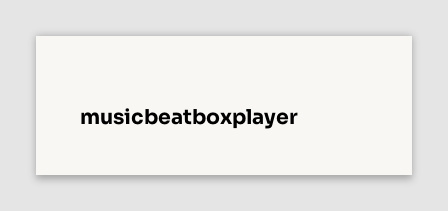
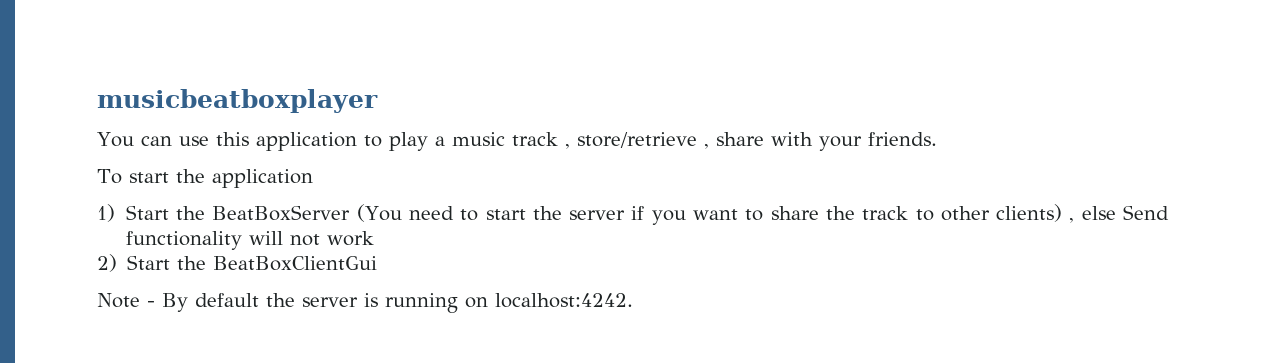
(298, 118) none -> [97,132,937,151] [97,169,313,188] [97,204,1170,225] [125,231,374,250] [97,254,378,272] [97,293,633,313] // You can use this application to play a music track , store/retrieve , share with your friends. // To start the application // 1) Start the BeatBoxServer (You need to start the server if you want to share the track to other clients) , else Send functionality will not work // 2) Start the BeatBoxClientGui // Note - By default the server is running on localhost:4242.

